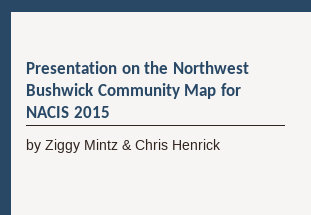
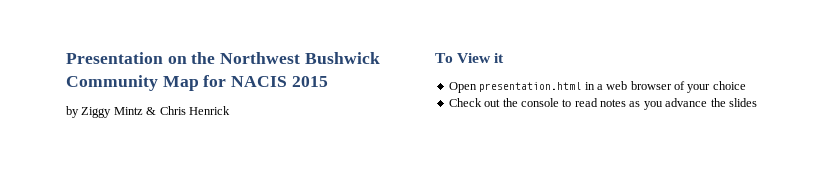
(221, 144) none -> [435,53,505,63] [448,81,746,93] [448,98,757,110] // To View it // Open presentation.html in a web browser of your choice // Check out the console to read notes as you advance the slides

